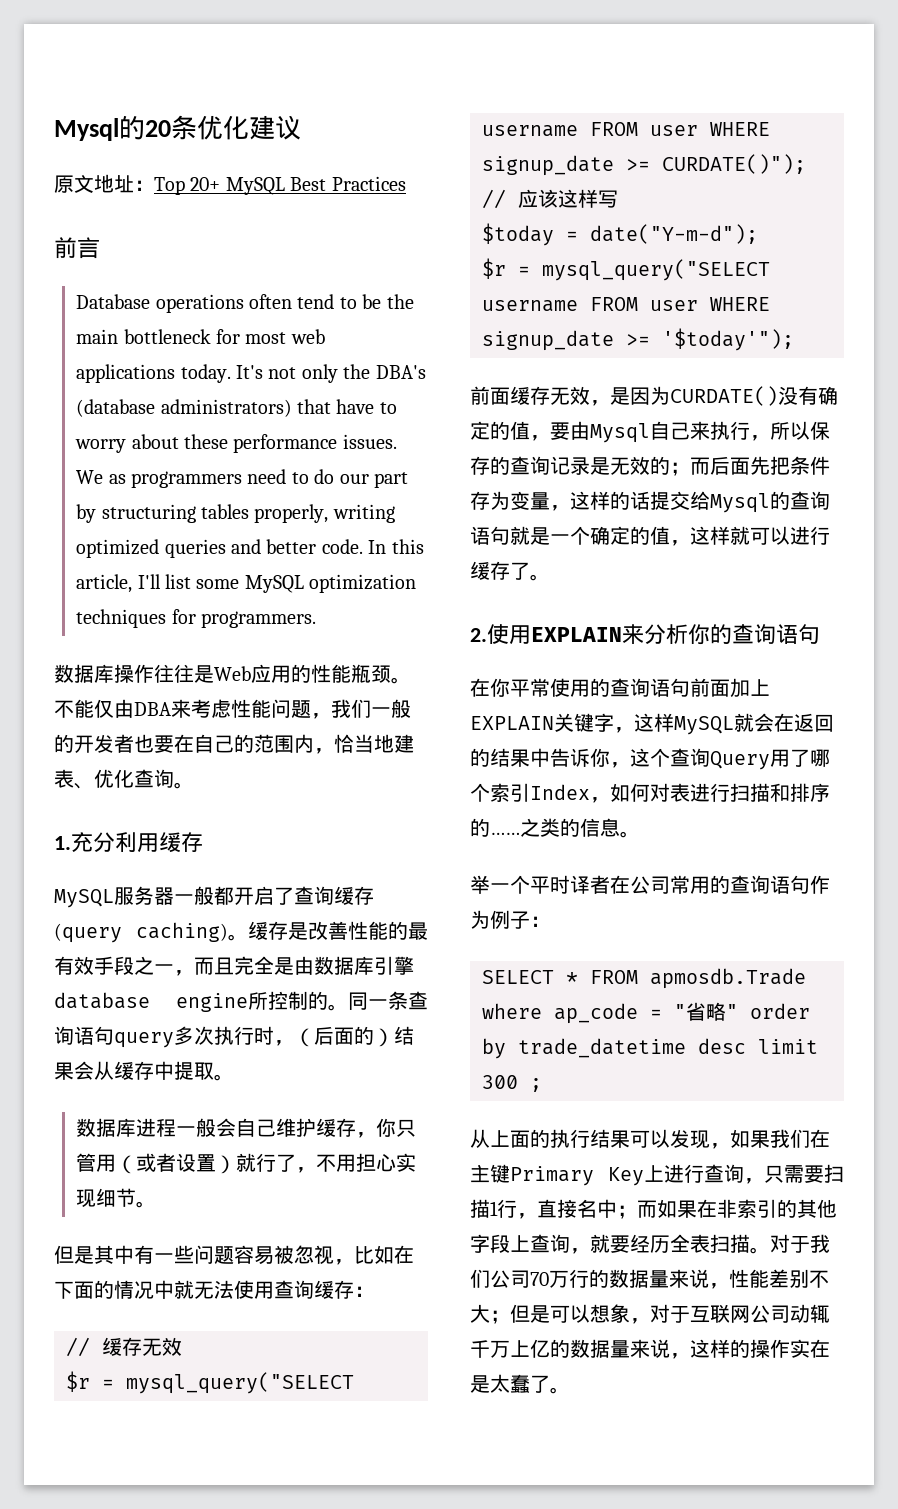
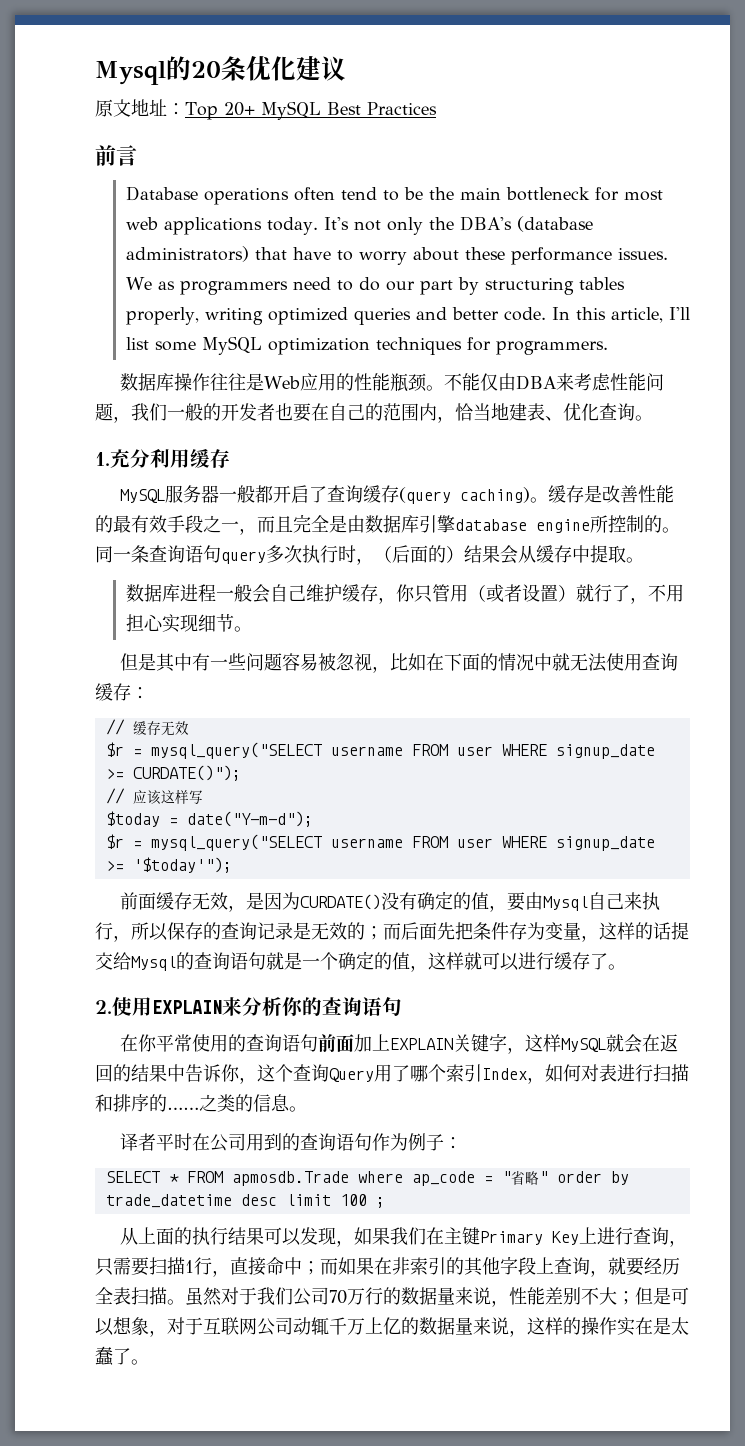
[470,875,710,894] 举一个平时译者在公司常用 -> [120,1133,283,1152] 译者平时在公司用到
[482,1075,518,1089] 300 -> [339,1194,367,1206] 100
[577,1199,597,1218] 名 -> [266,1257,284,1275] 命
(770, 1250) none -> [185,1287,222,1306] 虽然

